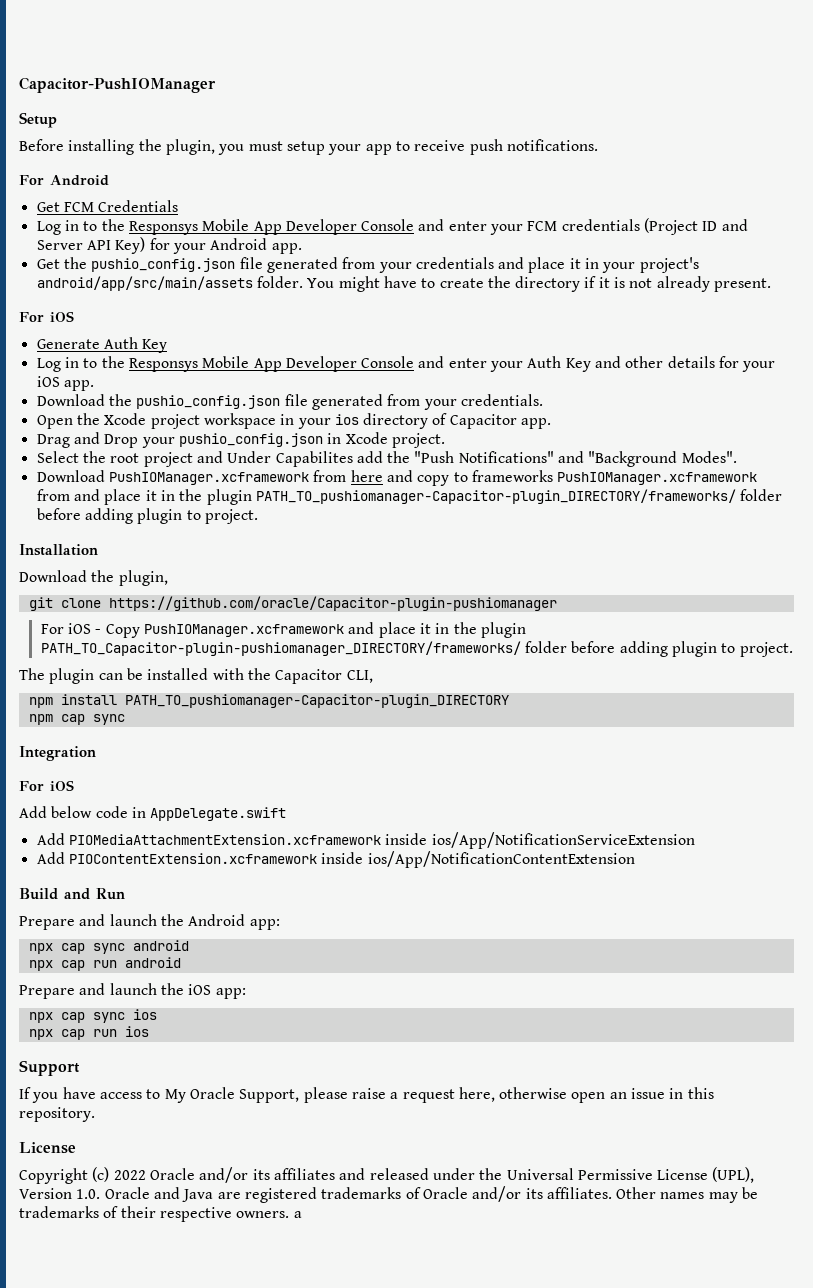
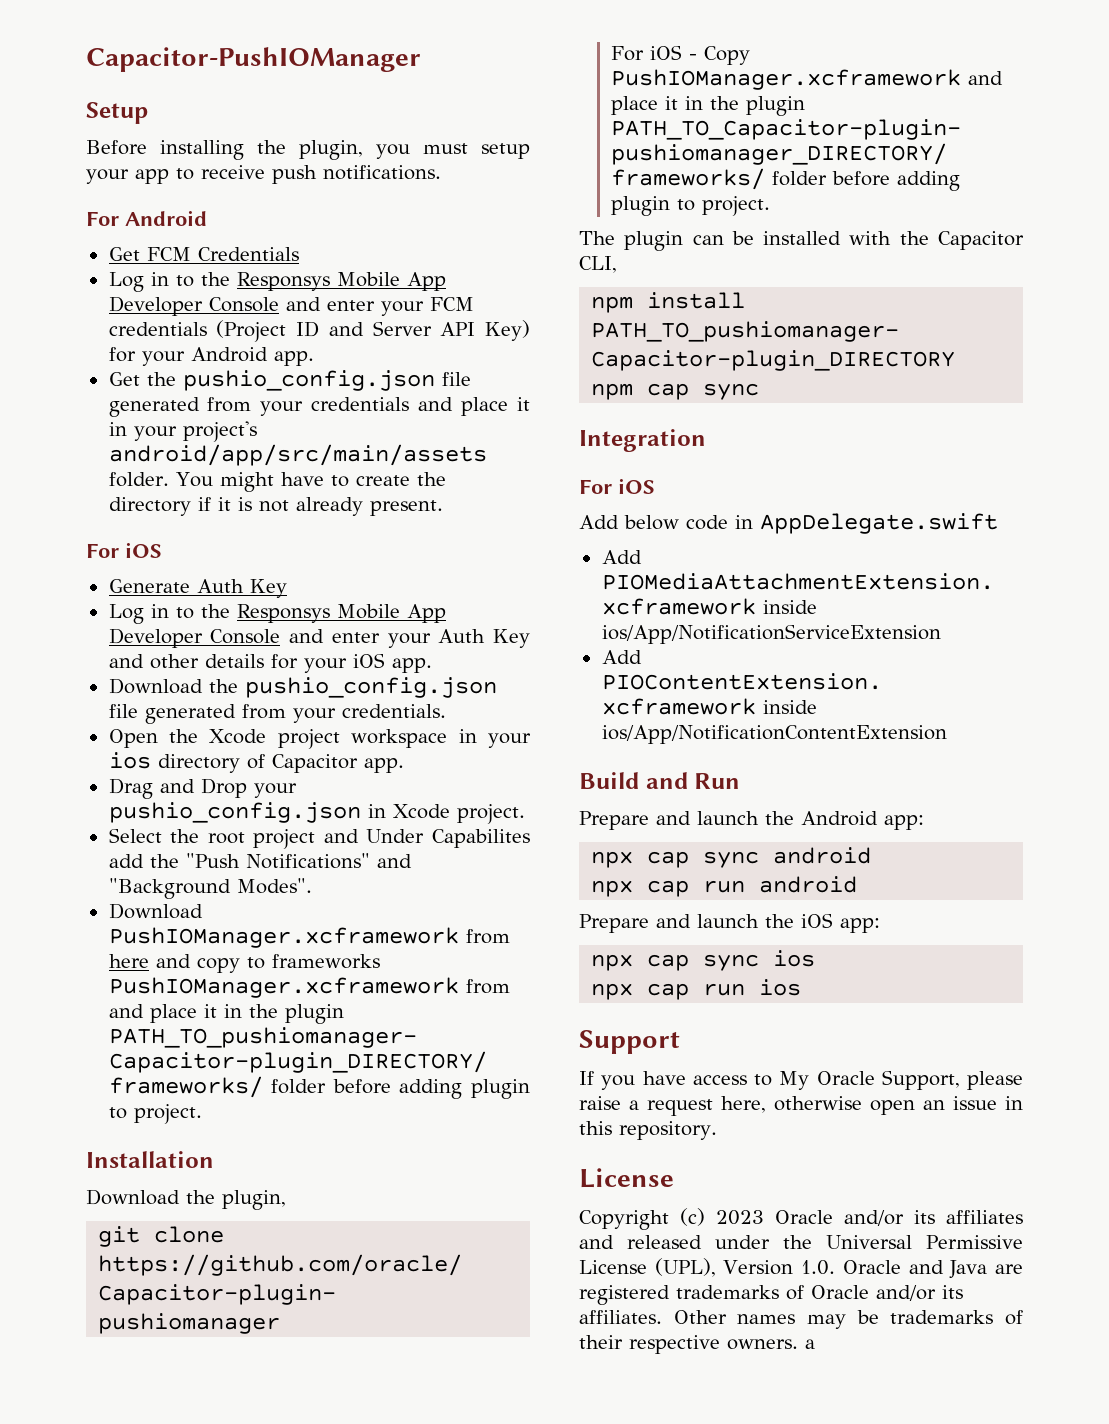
[113,1170,146,1180] 2022 -> [716,1210,764,1225] 2023

